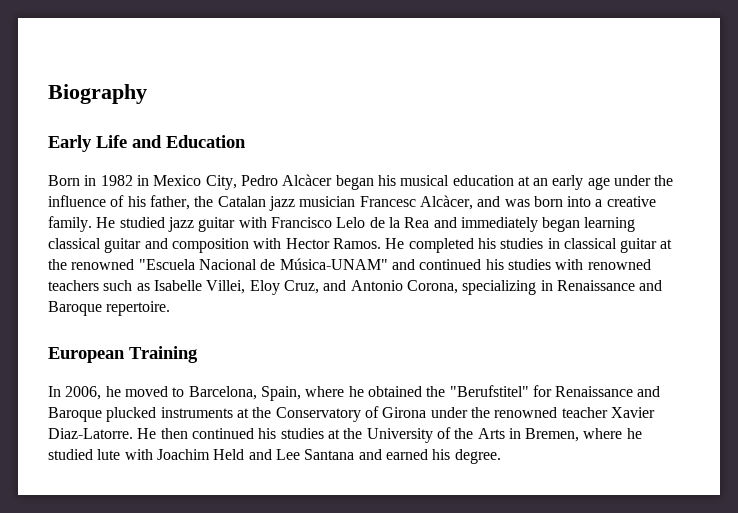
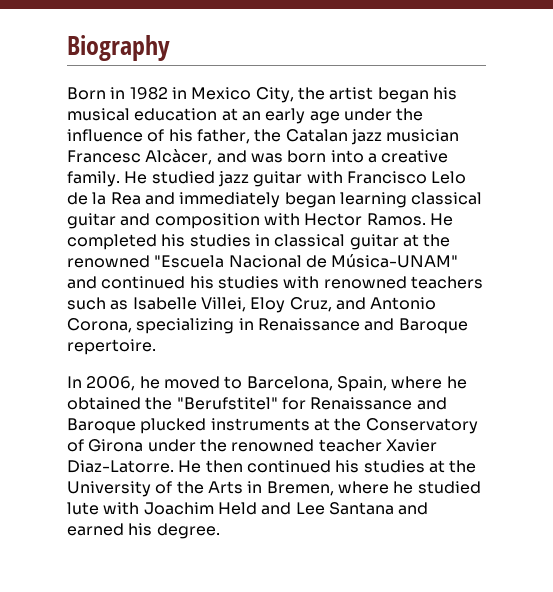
[48,135,246,152] // Early Life and Education -> (170, 48) none
[240,174,333,186] Pedro Alcàcer -> [297,87,374,100] the artist
[48,346,198,363] // European Training -> (156, 347) none

